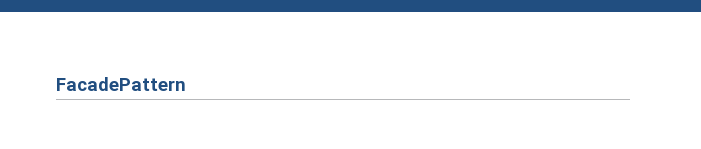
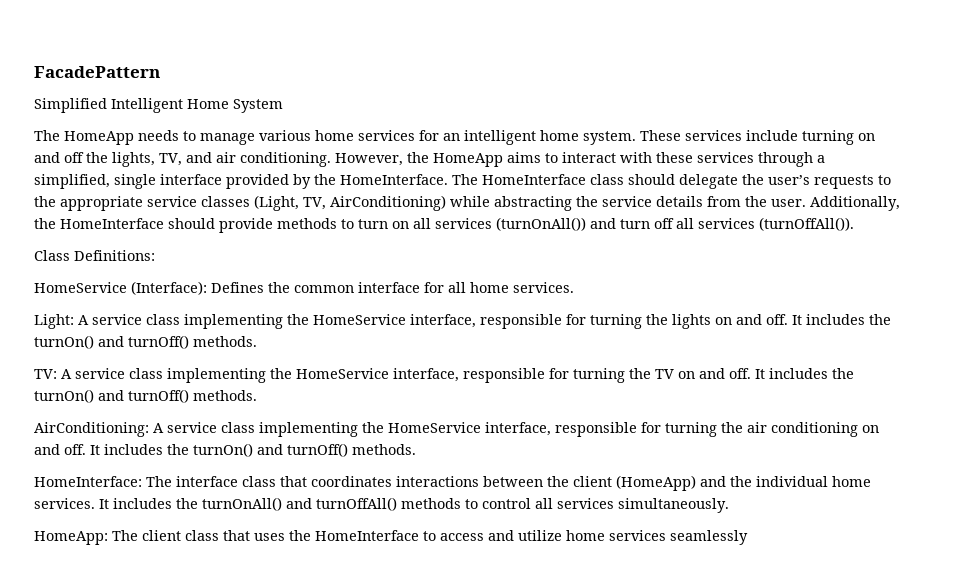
(186, 84) none -> [34,98,283,113] [34,130,875,145] [34,152,825,167] [34,174,891,189] [34,195,900,211] [34,217,854,233] [34,250,155,261] [34,281,574,295] [34,314,891,329] [34,335,257,349] [34,368,854,383] [34,389,257,403] [34,422,879,437] [34,443,416,457] [34,475,871,491] [34,497,729,513] [34,530,748,545] // Simplified Intelligent Home System // The HomeApp needs to manage various home services for an intelligent home system. These services include turning on and off the lights, TV, and air conditioning. However, the HomeApp aims to interact with these services through a simplified, single interface provided by the HomeInterface. The HomeInterface class should delegate the user’s requests to the appropriate service classes (Light, TV, AirConditioning) while abstracting the service details from the user. Additionally, the HomeInterface should provide methods to turn on all services (turnOnAll()) and turn off all services (turnOffAll()). // Class Definitions: // HomeService (Interface): Defines the common interface for all home services. // Light: A service class implementing the HomeService interface, responsible for turning the lights on and off. It includes the turnOn() and turnOff() methods. // TV: A service class implementing the HomeService interface, responsible for turning the TV on and off. It includes the turnOn() and turnOff() methods. // AirConditioning: A service class implementing the HomeService interface, responsible for turning the air conditioning on and off. It includes the turnOn() and turnOff() methods. // HomeInterface: The interface class that coordinates interactions between the client (HomeApp) and the individual home services. It includes the turnOnAll() and turnOffAll() methods to control all services simultaneously. // HomeApp: The client class that uses the HomeInterface to access and utilize home services seamlessly

